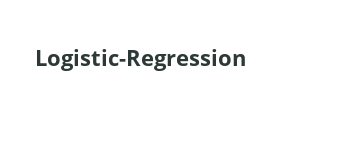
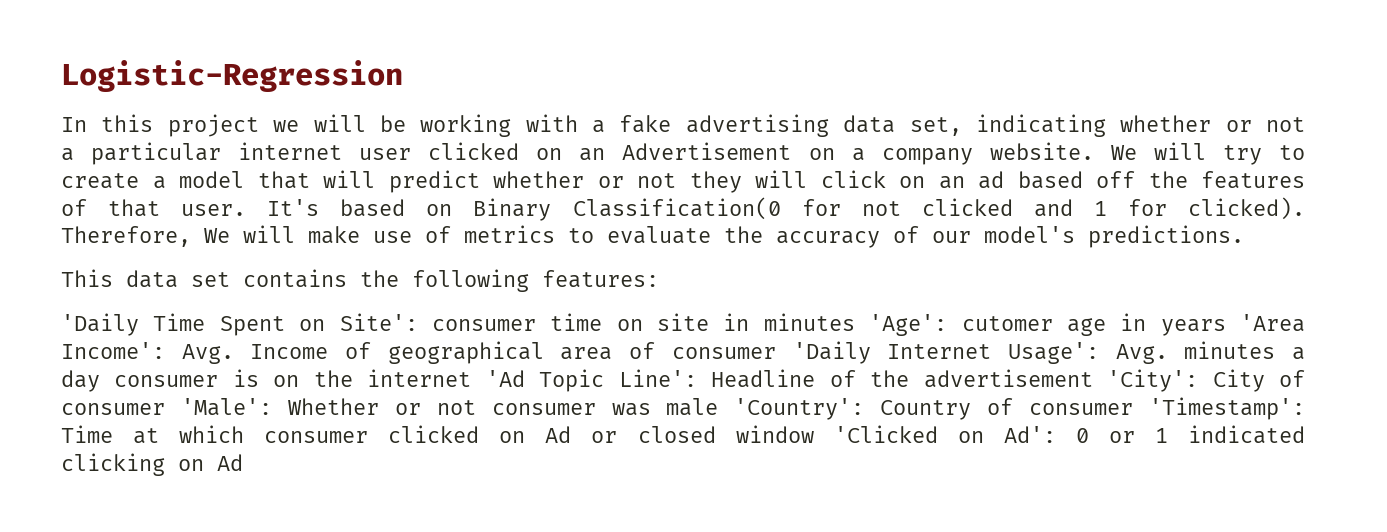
(246, 60) none -> [61,114,1305,137] [61,142,1305,165] [61,170,1305,193] [61,197,1306,221] [61,225,1244,248] [61,269,659,292] [61,313,1305,336] [61,341,1305,364] [61,369,1306,392] [61,397,1305,420] [61,425,1305,444] [61,453,243,476] // In this project we will be working with a fake advertising data set, indicating whether or not a particular internet user clicked on an Advertisement on a company website. We will try to create a model that will predict whether or not they will click on an ad based off the features of that user. It's based on Binary Classification(0 for not clicked and 1 for clicked). Therefore, We will make use of metrics to evaluate the accuracy of our model's predictions. // This data set contains the following features: // 'Daily Time Spent on Site': consumer time on site in minutes 'Age': cutomer age in years 'Area Income': Avg. Income of geographical area of consumer 'Daily Internet Usage': Avg. minutes a day consumer is on the internet 'Ad Topic Line': Headline of the advertisement 'City': City of consumer 'Male': Whether or not consumer was male 'Country': Country of consumer 'Timestamp': Time at which consumer clicked on Ad or closed window 'Clicked on Ad': 0 or 1 indicated clicking on Ad

